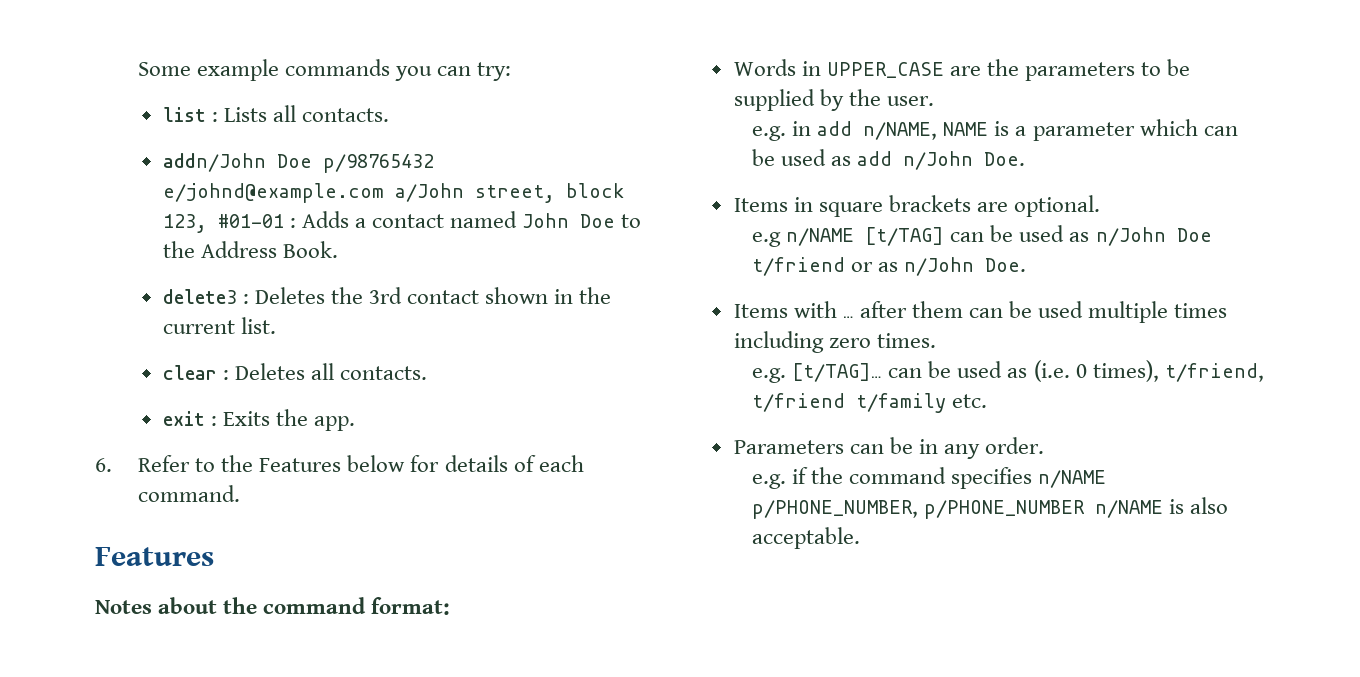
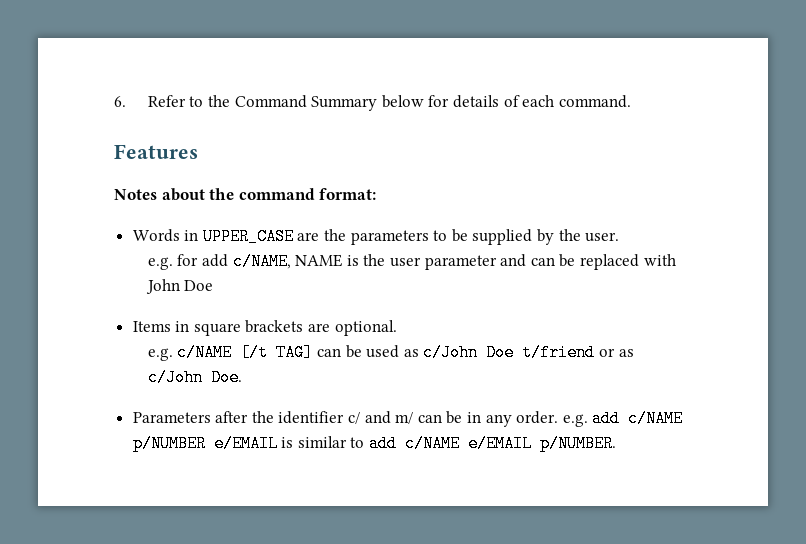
[138,59,512,81] [162,105,390,122] [162,153,434,173] [162,183,624,203] [162,211,642,233] [162,241,338,258] [162,287,612,304] [162,317,276,334] [162,363,428,380] [162,409,356,431] Some example commands you can try: // list : Lists all contacts. // addn/John Doe p/98765432 e/johnd@example.com a/John street, block 123, #01-01 : Adds a contact named John Doe to the Address Book. // delete3 : Deletes the 3rd contact shown in the current list. // clear : Deletes all contacts. // exit : Exits the app. // -> (114, 101) none
[259,458,342,472] Features -> [234,95,378,111] Command Summary
[792,119,1238,141] [752,149,1026,170] in add n/NAME, NAME is a parameter which can be used as add n/John Doe. -> [177,253,676,270] [145,279,214,294] for add c/NAME, NAME is the user parameter and can be replaced with John Doe
[752,225,1166,247] e.g n/NAME [t/TAG] can be used as n/John -> [147,344,479,361] e.g. c/NAME [/t TAG] can be used as c/John
[904,257,1027,276] [733,301,1228,323] [733,331,936,353] [752,360,1264,383] [752,393,988,413] [733,440,844,454] n/John Doe. // Items with … after them can be used multiple times including zero times. // e.g. [t/TAG]… can be used as (i.e. 0 times), t/friend, t/friend t/family etc. // Parameters -> [147,369,242,386] [132,411,414,424] c/John Doe. // Parameters after the identifier c/ and m/
[752,467,1107,489] [752,497,1229,519] [752,527,861,549] // e.g. if the command specifies n/NAME p/PHONE_NUMBER, p/PHONE_NUMBER n/NAME is also acceptable. -> [562,410,684,427] [132,435,617,452] e.g. add c/NAME p/NUMBER e/EMAIL is similar to add c/NAME e/EMAIL p/NUMBER.

